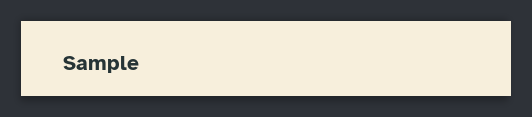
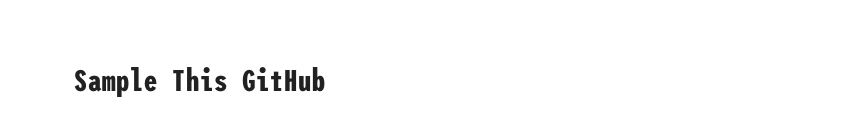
(139, 64) none -> [172,67,326,92] This GitHub

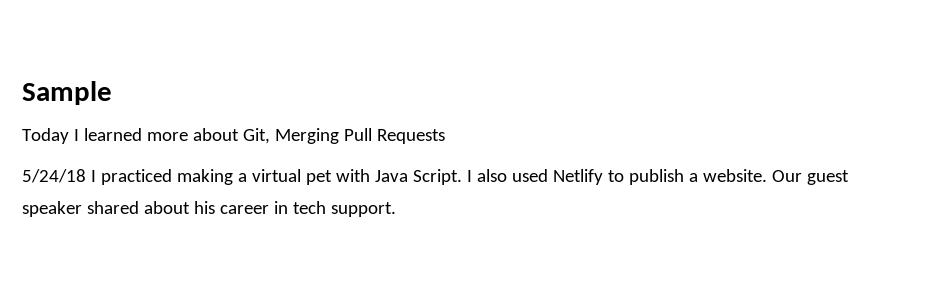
[172,67,326,92] This GitHub -> [22,128,445,144] [22,169,849,185] [22,201,396,217] // Today I learned more about Git, Merging Pull Requests // 5/24/18 I practiced making a virtual pet with Java Script. I also used Netlify to publish a website. Our guest speaker shared about his career in tech support.

